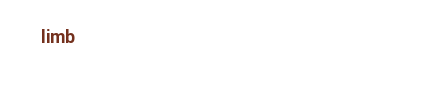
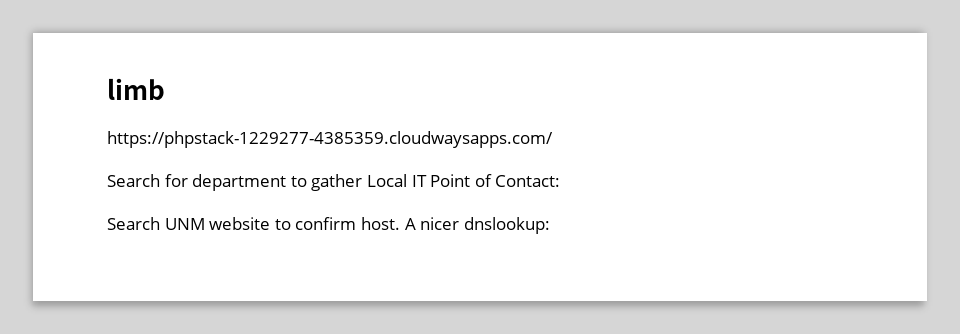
(75, 36) none -> [107,131,553,148] [107,174,561,191] [107,217,550,234] // https://phpstack-1229277-4385359.cloudwaysapps.com/ // Search for department to gather Local IT Point of Contact: // Search UNM website to confirm host. A nicer dnslookup:

